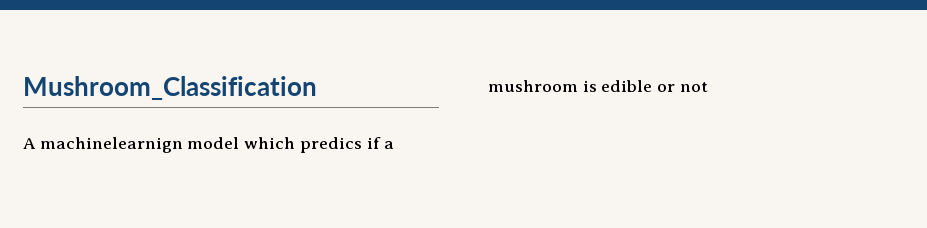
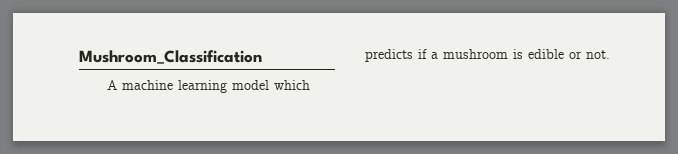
[39,137,183,153] machinelearnign -> [121,80,227,93] machine learning
[299,137,362,153] predics -> [365,49,413,62] predicts
[679,82,708,92] not -> [586,50,610,59] not.

